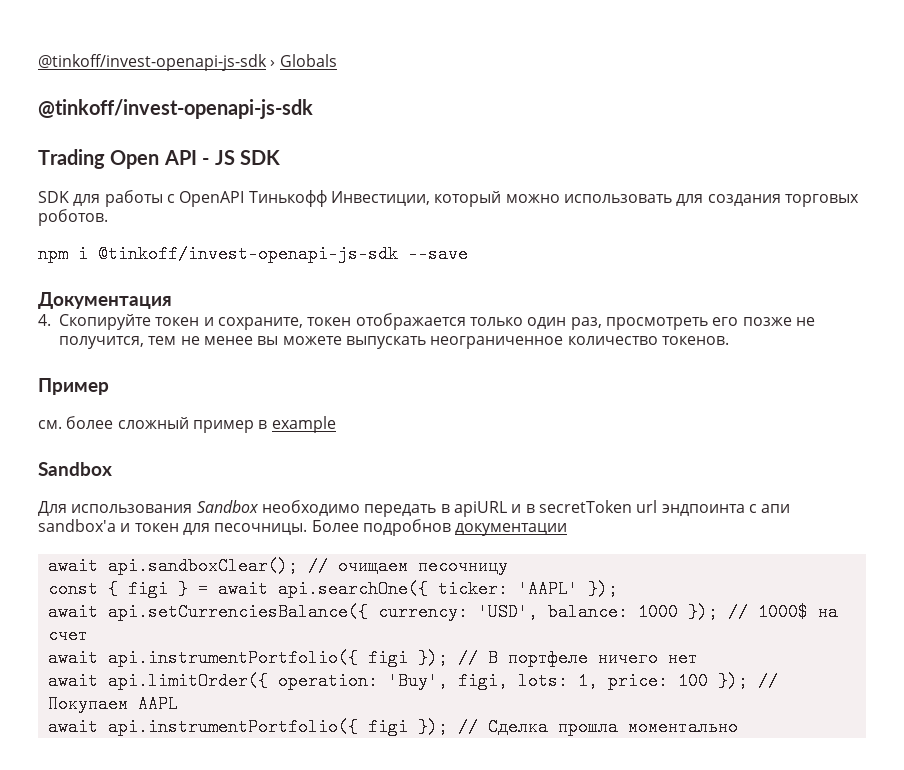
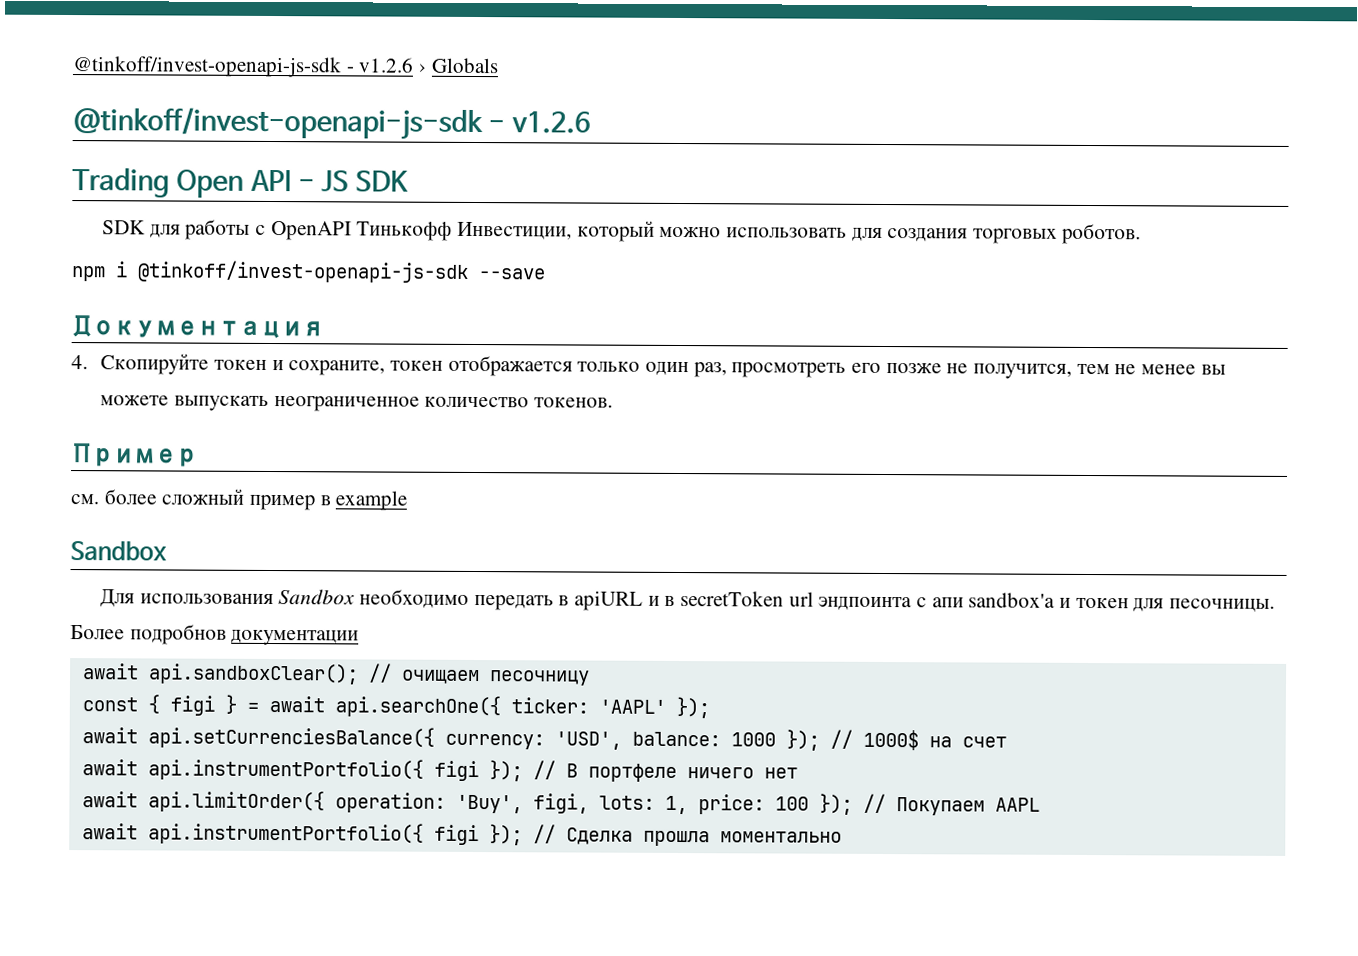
[38,54,267,71] @tinkoff/invest-openapi-js-sdk -> [72,56,415,78] @tinkoff/invest-openapi-js-sdk - v1.2.6
(313, 109) none -> [488,111,591,134] - v1.2.6

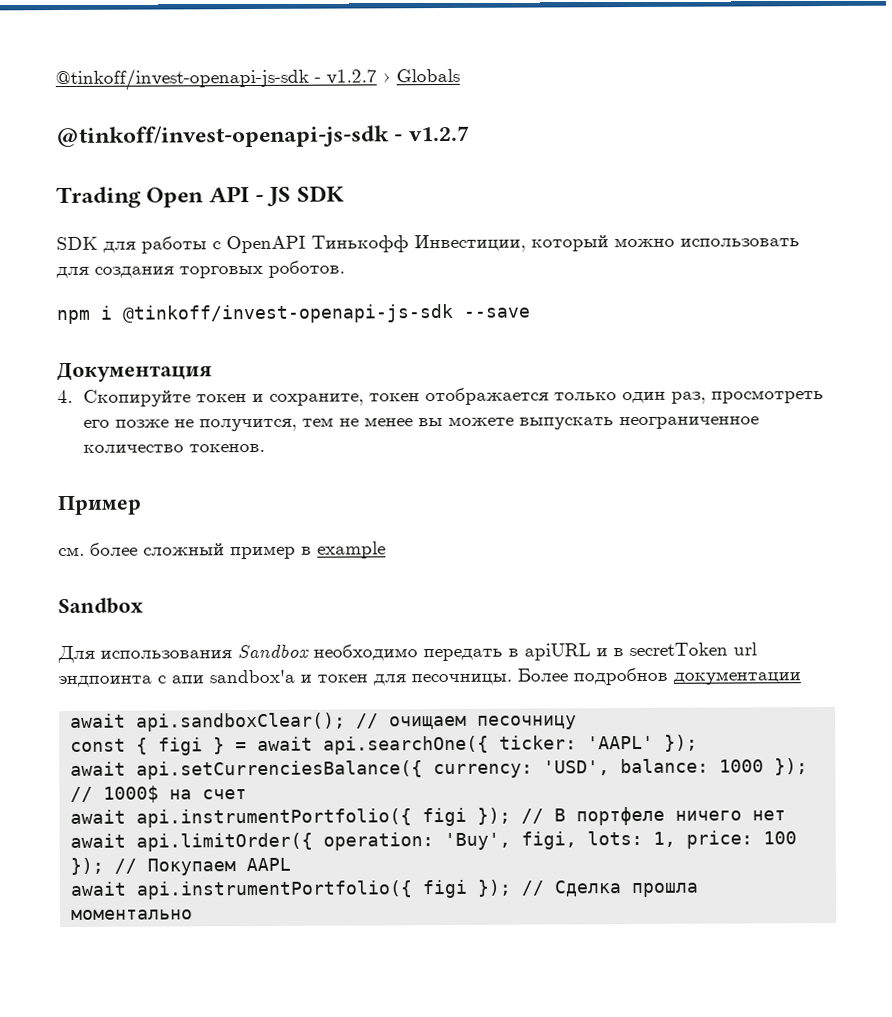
[72,56,415,78] @tinkoff/invest-openapi-js-sdk - v1.2.6 -> [55,67,377,92] @tinkoff/invest-openapi-js-sdk - v1.2.7
[510,111,591,134] v1.2.6 -> [407,125,470,142] v1.2.7

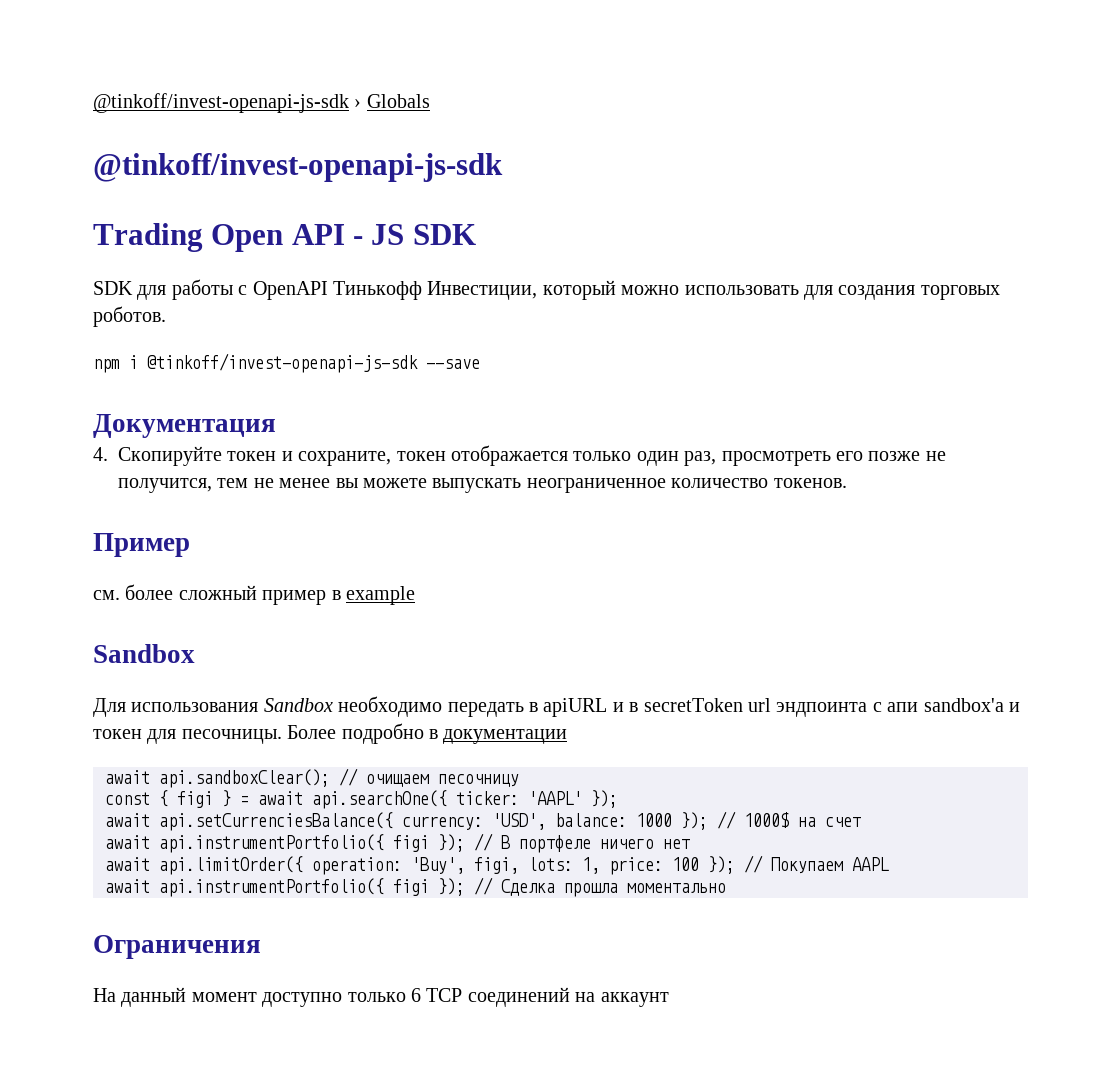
[55,67,377,92] @tinkoff/invest-openapi-js-sdk - v1.2.7 -> [93,93,349,113] @tinkoff/invest-openapi-js-sdk
[394,125,470,142] - v1.2.7 -> (503, 167) none
[573,667,668,686] подробнов -> [341,723,438,744] подробно в
(194, 914) none -> [93,935,261,959] [93,987,669,1007] // Ограничения // На данный момент доступно только 6 TCP соединений на аккаунт

